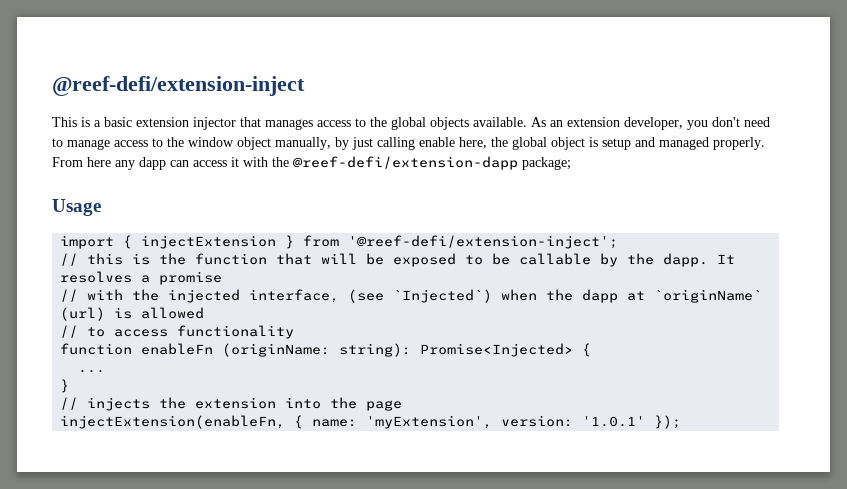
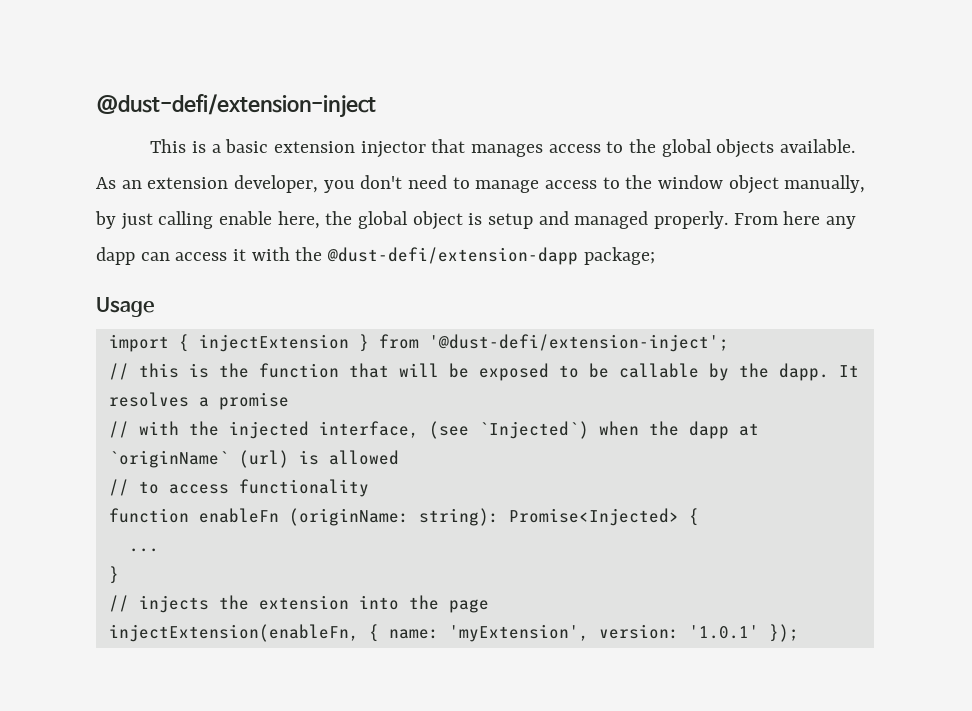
[52,76,305,96] @reef-defi/extension-inject -> [96,94,376,118] @dust-defi/extension-inject
[293,156,518,170] @reef-defi/extension-dapp -> [327,247,579,265] @dust-defi/extension-dapp
[348,235,619,249] '@reef-defi/extension-inject'; -> [428,334,729,352] '@dust-defi/extension-inject';

